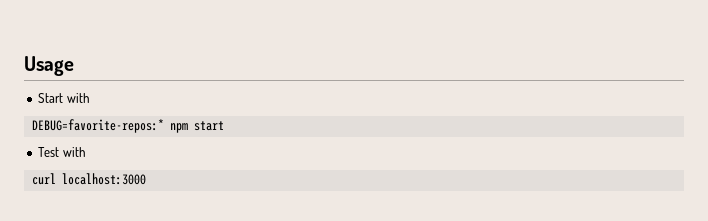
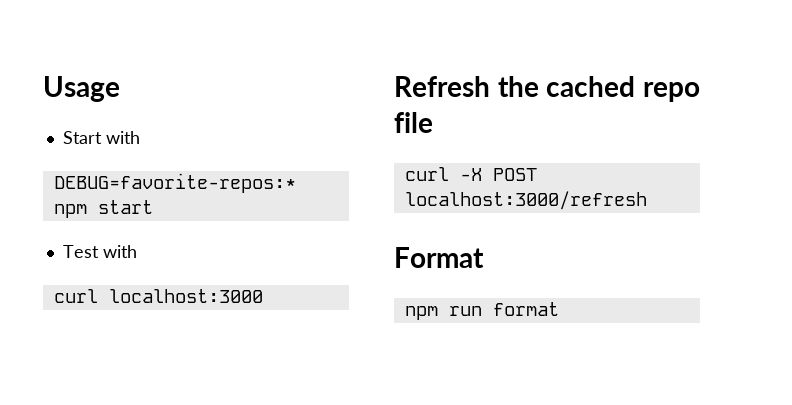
(146, 179) none -> [394,76,700,102] [394,112,433,133] [404,167,537,181] [404,191,647,210] [394,247,484,268] [404,302,559,320] // Refresh the cached repo file // curl -X POST localhost:3000/refresh // Format // npm run format

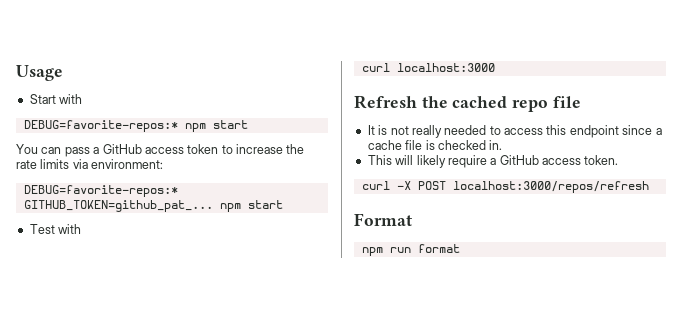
(153, 207) none -> [16,144,305,157] [16,159,164,169] [23,185,178,197] [23,200,283,212] // You can pass a GitHub access token to increase the rate limits via environment: // DEBUG=favorite-repos:* GITHUB_TOKEN=github_pat_... npm start
(433, 122) none -> [367,125,662,138] [367,140,503,150] [367,155,619,168] // It is not really needed to access this endpoint since a cache file is checked in. // This will likely require a GitHub access token.
[404,191,647,210] localhost:3000/refresh -> [452,181,649,193] localhost:3000/repos/refresh

